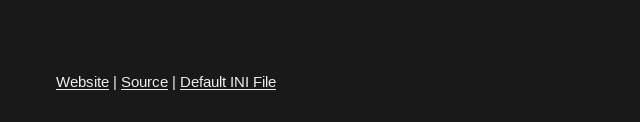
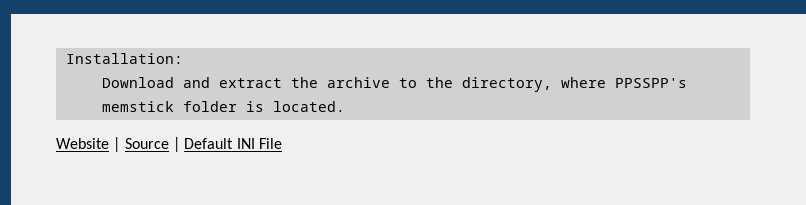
(56, 81) none -> [65,53,183,64] [101,77,687,92] [101,101,345,112] Installation: // Download and extract the archive to the directory, where PPSSPP's memstick folder is located. //

